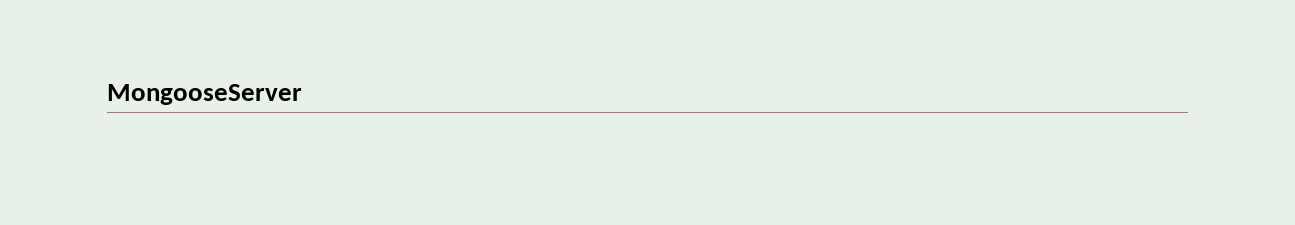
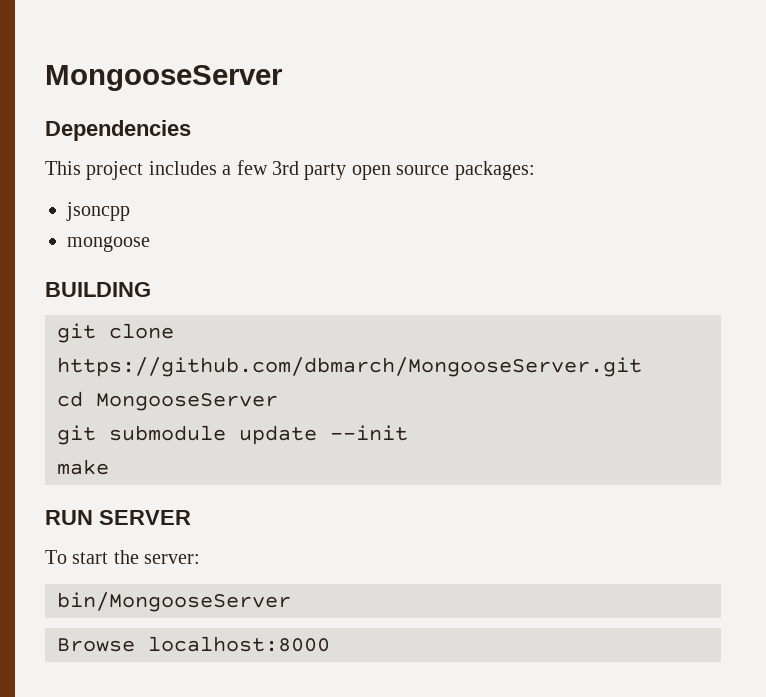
[107,84,302,105] MongooseServer -> [45,65,283,91] [45,120,191,141] [45,160,535,180] [66,202,130,221] [67,236,150,252] [45,282,151,297] [57,323,174,343] [57,357,642,377] [57,391,278,411] [57,425,408,445] [57,459,109,475] [45,510,191,525] [45,550,201,564] [57,592,291,612] [57,636,330,652] MongooseServer // Dependencies // This project includes a few 3rd party open source packages: // jsoncpp // mongoose // BUILDING // git clone https://github.com/dbmarch/MongooseServer.git // cd MongooseServer // git submodule update --init // make // RUN SERVER // To start the server: // bin/MongooseServer // Browse localhost:8000

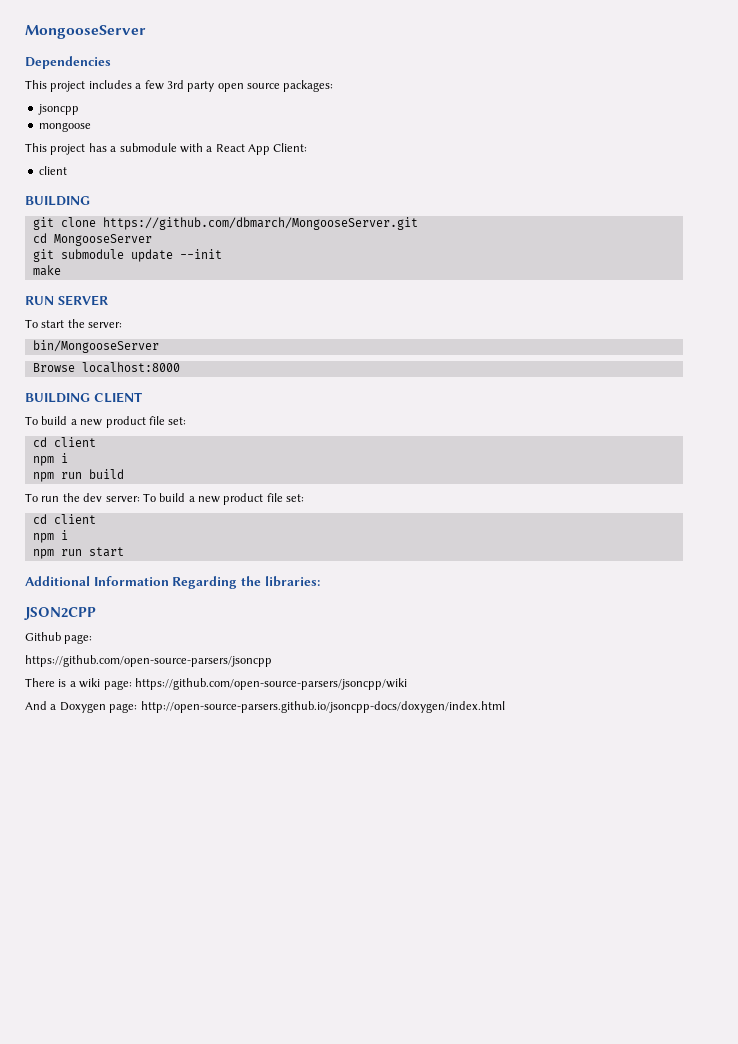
(150, 244) none -> [25,143,308,155] [38,166,67,175] // This project has a submodule with a React App Client: // client
(330, 644) none -> [25,392,142,403] [25,416,187,428] [32,437,96,447] [32,453,68,466] [32,469,124,482] [25,493,305,505] [32,514,96,524] [32,530,68,543] [32,547,124,559] [25,576,320,589] [24,607,96,620] [25,632,93,644] [25,655,272,667] [25,678,407,690] [25,701,505,713] // BUILDING CLIENT // To build a new product file set: // cd client // npm i // npm run build // To run the dev server: To build a new product file set: // cd client // npm i // npm run start // Additional Information Regarding the libraries: // JSON2CPP // Github page: // https://github.com/open-source-parsers/jsoncpp // There is a wiki page: https://github.com/open-source-parsers/jsoncpp/wiki // And a Doxygen page: http://open-source-parsers.github.io/jsoncpp-docs/doxygen/index.html

